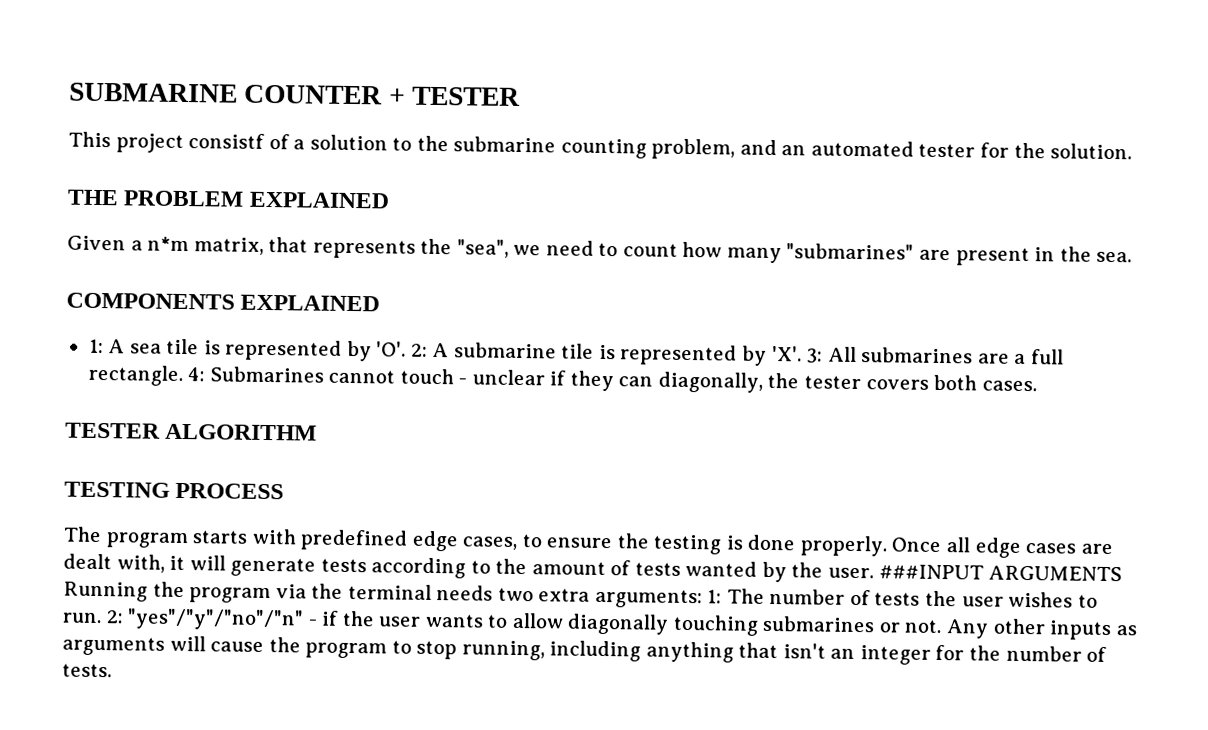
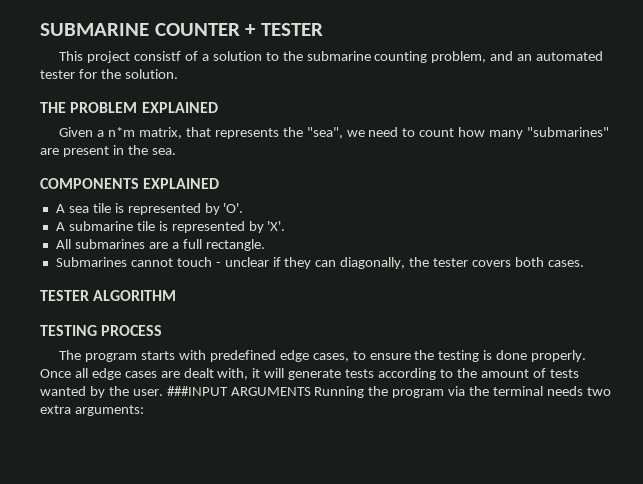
[88,338,104,354] 1: -> (220, 183) none
[410,343,428,357] 2: -> (244, 208) //
[806,348,824,364] 3: -> (286, 226) //
[187,367,206,382] 4: -> (265, 245) //
[707,588,1098,608] [62,608,1137,641] [62,635,1108,665] [62,663,112,678] 1: The number of tests the user wishes to run. 2: "yes"/"y"/"no"/"n" - if the user wants to allow diagonally touching submarines or not. Any other inputs as arguments will cause the program to stop running, including anything that isn't an integer for the number of tests. -> (144, 410) none

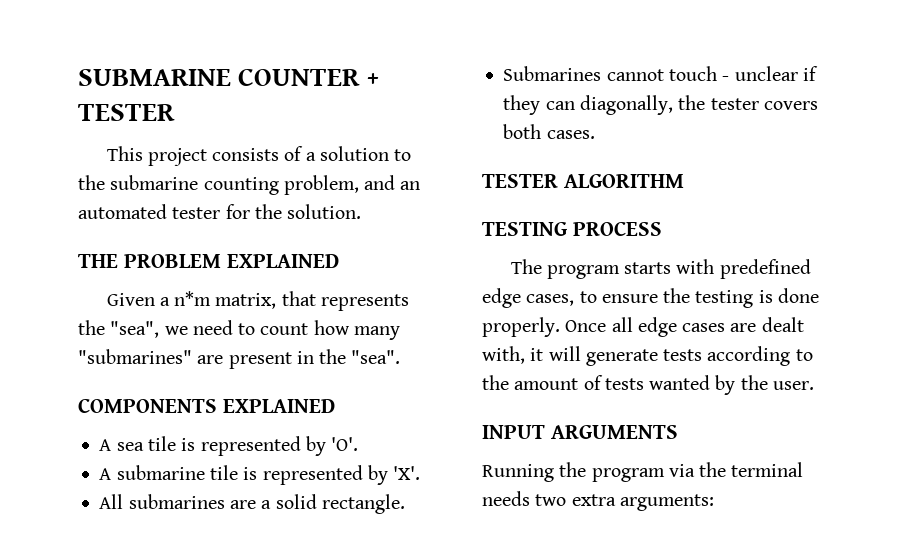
[134,51,182,61] consistf -> [212,148,280,161] consists
[151,148,176,155] sea. -> [351,350,401,364] "sea".
[182,239,202,249] full -> [275,494,317,509] solid
[166,386,228,396] ###INPUT -> [482,425,545,439] // INPUT
(311, 391) none -> (678, 432) //

